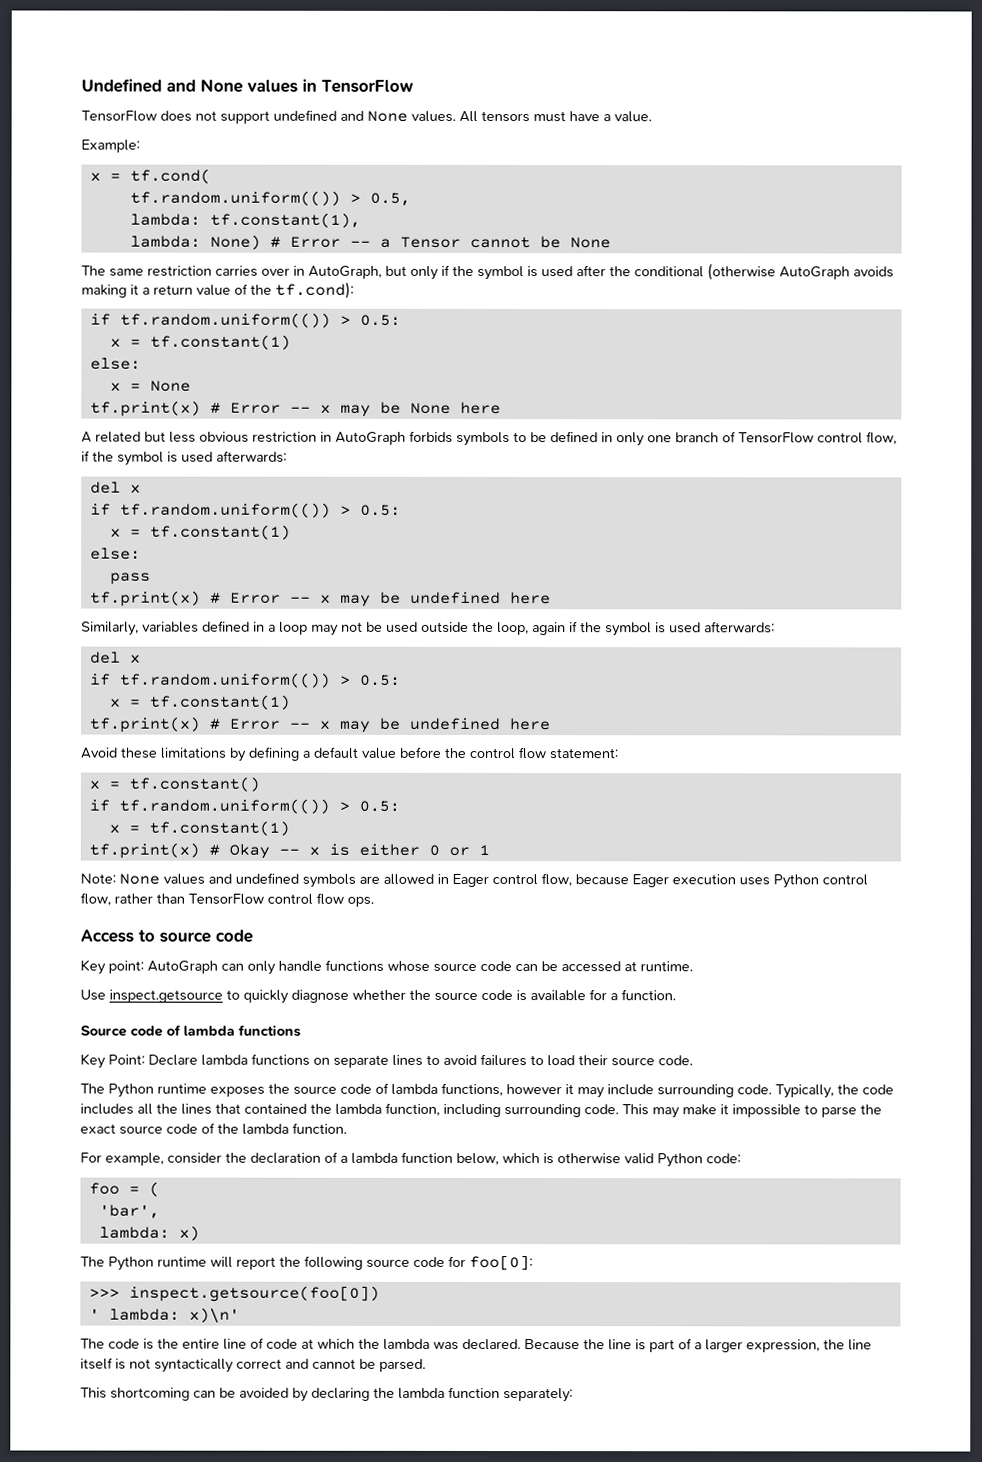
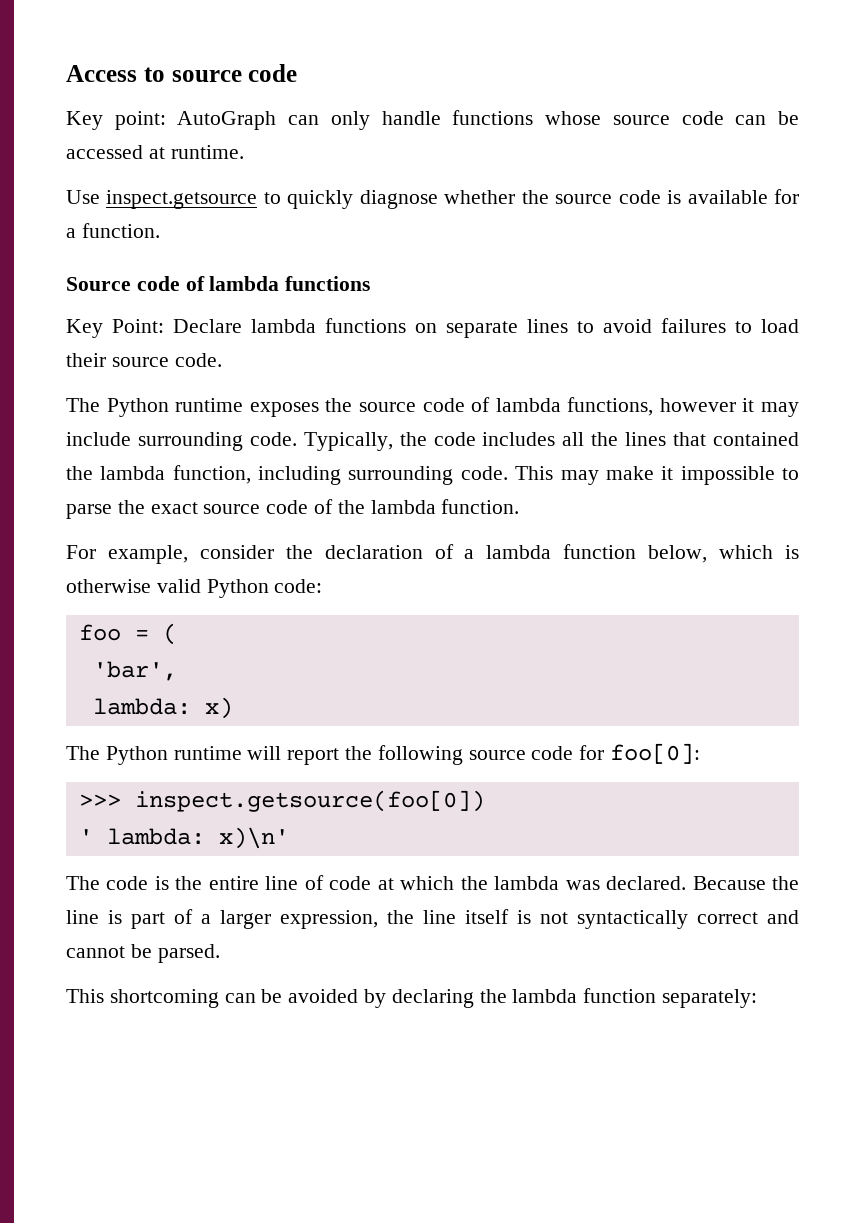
[81,78,414,93] [81,109,652,124] [81,139,140,153] [89,168,211,184] [129,190,411,206] [129,212,361,228] [129,234,611,250] [81,263,894,281] [81,281,354,299] [89,312,401,328] [109,334,291,350] [89,357,141,370] [109,380,191,392] [89,400,501,417] [81,430,897,447] [81,450,287,466] [89,481,141,494] [89,502,401,518] [109,524,291,540] [89,547,141,560] [109,572,151,585] [89,590,551,607] [81,620,775,637] [89,651,141,664] [89,672,401,688] [109,694,291,710] [88,716,551,733] [80,746,618,762] [88,776,260,792] [88,798,400,814] [108,820,290,836] [88,842,490,859] [80,872,868,889] [80,892,374,907] Undefined and None values in TensorFlow // TensorFlow does not support undefined and None values. All tensors must have a value. // Example: // x = tf.cond( // tf.random.uniform(()) > 0.5, // lambda: tf.constant(1), // lambda: None) # Error -- a Tensor cannot be None // The same restriction carries over in AutoGraph, but only if the symbol is used after the conditional (otherwise AutoGraph avoids making it a return value of the tf.cond): // if tf.random.uniform(()) > 0.5: // x = tf.constant(1) // else: // x = None // tf.print(x) # Error -- x may be None here // A related but less obvious restriction in AutoGraph forbids symbols to be defined in only one branch of TensorFlow control flow, if the symbol is used afterwards: // del x // if tf.random.uniform(()) > 0.5: // x = tf.constant(1) // else: // pass // tf.print(x) # Error -- x may be undefined here // Similarly, variables defined in a loop may not be used outside the loop, again if the symbol is used afterwards: // del x // if tf.random.uniform(()) > 0.5: // x = tf.constant(1) // tf.print(x) # Error -- x may be undefined here // Avoid these limitations by defining a default value before the control flow statement: // x = tf.constant() // if tf.random.uniform(()) > 0.5: // x = tf.constant(1) // tf.print(x) # Okay -- x is either 0 or 1 // Note: None values and undefined symbols are allowed in Eager control flow, because Eager execution uses Python control flow, rather than TensorFlow control flow ops. // -> (66, 73) none

